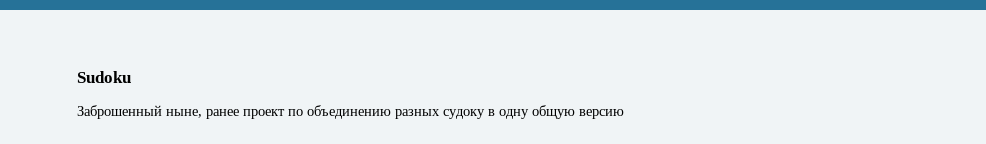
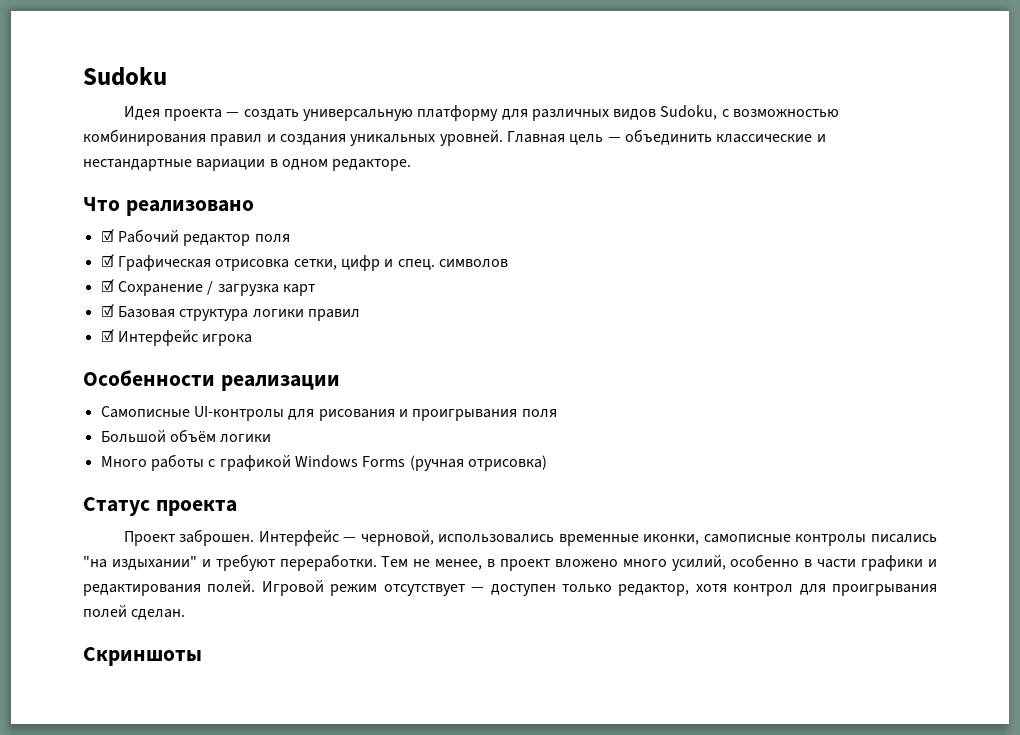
[77,105,624,119] Заброшенный ныне, ранее проект по объединению разных судоку в одну общую версию -> [123,105,840,121] [83,129,826,146] [83,159,412,171] [83,197,254,216] [100,229,290,246] [100,254,508,271] [100,279,315,296] [100,304,360,321] [100,329,253,346] [83,370,340,391] [100,406,557,421] [100,429,272,443] [100,454,547,471] [83,497,237,516] [123,529,937,546] [83,554,937,571] [83,580,937,596] [83,605,186,620] [83,647,202,666] Идея проекта — создать универсальную платформу для различных видов Sudoku, с возможностью комбинирования правил и создания уникальных уровней. Главная цель — объединить классические и нестандартные вариации в одном редакторе. // Что реализовано // ☑ Рабочий редактор поля // ☑ Графическая отрисовка сетки, цифр и спец. символов // ☑ Сохранение / загрузка карт // ☑ Базовая структура логики правил // ☑ Интерфейс игрока // Особенности реализации // Самописные UI-контролы для рисования и проигрывания поля // Большой объём логики // Много работы с графикой Windows Forms (ручная отрисовка) // Статус проекта // Проект заброшен. Интерфейс — черновой, использовались временные иконки, самописные контролы писались "на издыхании" и требуют переработки. Тем не менее, в проект вложено много усилий, особенно в части графики и редактирования полей. Игровой режим отсутствует — доступен только редактор, хотя контрол для проигрывания полей сделан. // Скриншоты

